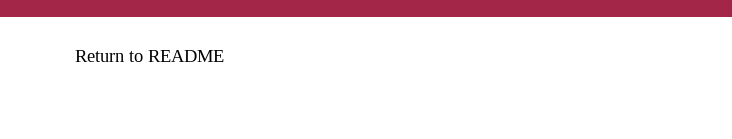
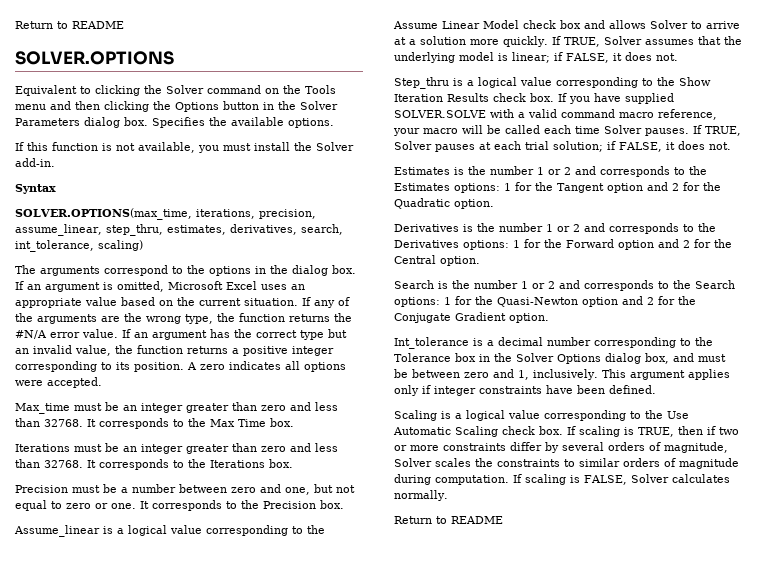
[75,50,224,62] Return to README -> [15,21,124,29] [15,51,174,65] [15,85,336,96] [15,101,338,112] [15,117,334,128] [15,142,354,153] [15,158,55,167] [15,184,56,194] [15,208,316,220] [15,224,343,236] [15,240,143,252] [15,265,356,276] [15,281,305,292] [15,297,350,308] [15,313,352,324] [15,329,347,340] [15,345,334,356] [15,361,346,372] [15,377,102,388] [15,402,338,414] [15,418,294,429] [15,443,338,454] [15,459,293,470] [15,484,355,495] [15,500,344,511] [14,525,325,537] [393,20,740,29] [394,36,742,47] [394,52,678,63] [394,77,711,89] [394,93,674,104] [394,109,717,120] [393,125,741,136] [394,141,731,152] [394,166,707,177] [394,182,721,193] [394,198,494,209] [394,223,716,234] [394,239,732,250] [394,255,480,266] [394,280,735,291] [394,296,696,307] [394,312,549,323] [394,337,713,349] [394,353,726,364] [394,369,730,380] [394,385,656,396] [394,410,689,421] [393,426,739,437] [394,442,728,453] [394,458,739,469] [394,474,730,485] [394,490,448,501] [394,516,503,524] Return to README // SOLVER.OPTIONS // Equivalent to clicking the Solver command on the Tools menu and then clicking the Options button in the Solver Parameters dialog box. Specifies the available options. // If this function is not available, you must install the Solver add-in. // Syntax // SOLVER.OPTIONS(max_time, iterations, precision, assume_linear, step_thru, estimates, derivatives, search, int_tolerance, scaling) // The arguments correspond to the options in the dialog box. If an argument is omitted, Microsoft Excel uses an appropriate value based on the current situation. If any of the arguments are the wrong type, the function returns the #N/A error value. If an argument has the correct type but an invalid value, the function returns a positive integer corresponding to its position. A zero indicates all options were accepted. // Max_time must be an integer greater than zero and less than 32768. It corresponds to the Max Time box. // Iterations must be an integer greater than zero and less than 32768. It corresponds to the Iterations box. // Precision must be a number between zero and one, but not equal to zero or one. It corresponds to the Precision box. // Assume_linear is a logical value corresponding to the Assume Linear Model check box and allows Solver to arrive at a solution more quickly. If TRUE, Solver assumes that the underlying model is linear; if FALSE, it does not. // Step_thru is a logical value corresponding to the Show Iteration Results check box. If you have supplied SOLVER.SOLVE with a valid command macro reference, your macro will be called each time Solver pauses. If TRUE, Solver pauses at each trial solution; if FALSE, it does not. // Estimates is the number 1 or 2 and corresponds to the Estimates options: 1 for the Tangent option and 2 for the Quadratic option. // Derivatives is the number 1 or 2 and corresponds to the Derivatives options: 1 for the Forward option and 2 for the Central option. // Search is the number 1 or 2 and corresponds to the Search options: 1 for the Quasi-Newton option and 2 for the Conjugate Gradient option. // Int_tolerance is a decimal number corresponding to the Tolerance box in the Solver Options dialog box, and must be between zero and 1, inclusively. This argument applies only if integer constraints have been defined. // Scaling is a logical value corresponding to the Use Automatic Scaling check box. If scaling is TRUE, then if two or more constraints differ by several orders of magnitude, Solver scales the constraints to similar orders of magnitude during computation. If scaling is FALSE, Solver calculates normally. // Return to README

